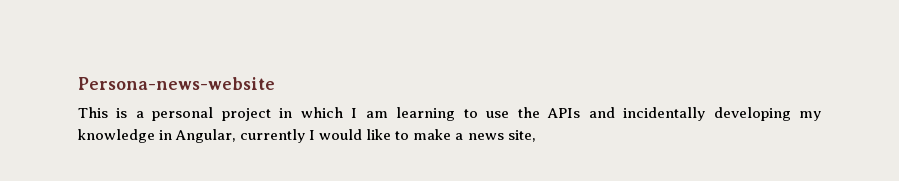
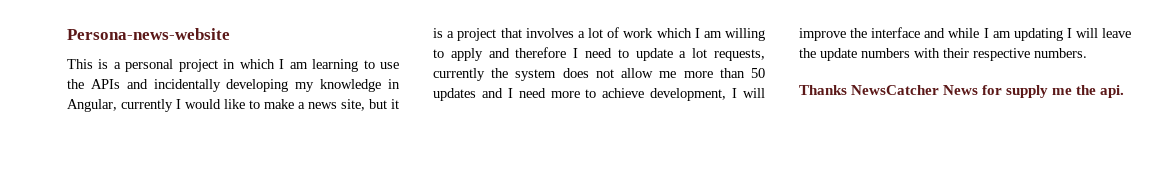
(536, 136) none -> [369,99,399,109] [433,27,765,41] [433,47,765,61] [433,68,765,81] [433,88,765,101] [799,27,1131,41] [799,48,1087,61] [799,85,1125,98] but it is a project that involves a lot of work which I am willing to apply and therefore I need to update a lot requests, currently the system does not allow me more than 50 updates and I need more to achieve development, I will improve the interface and while I am updating I will leave the update numbers with their respective numbers. // Thanks NewsCatcher News for supply me the api.

